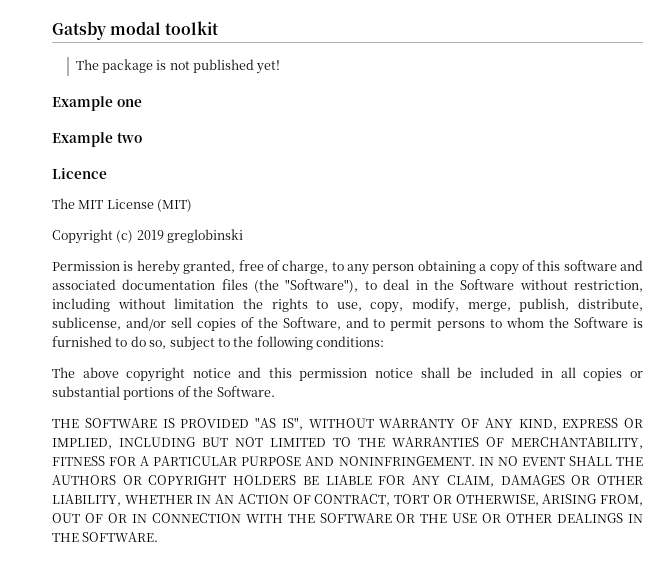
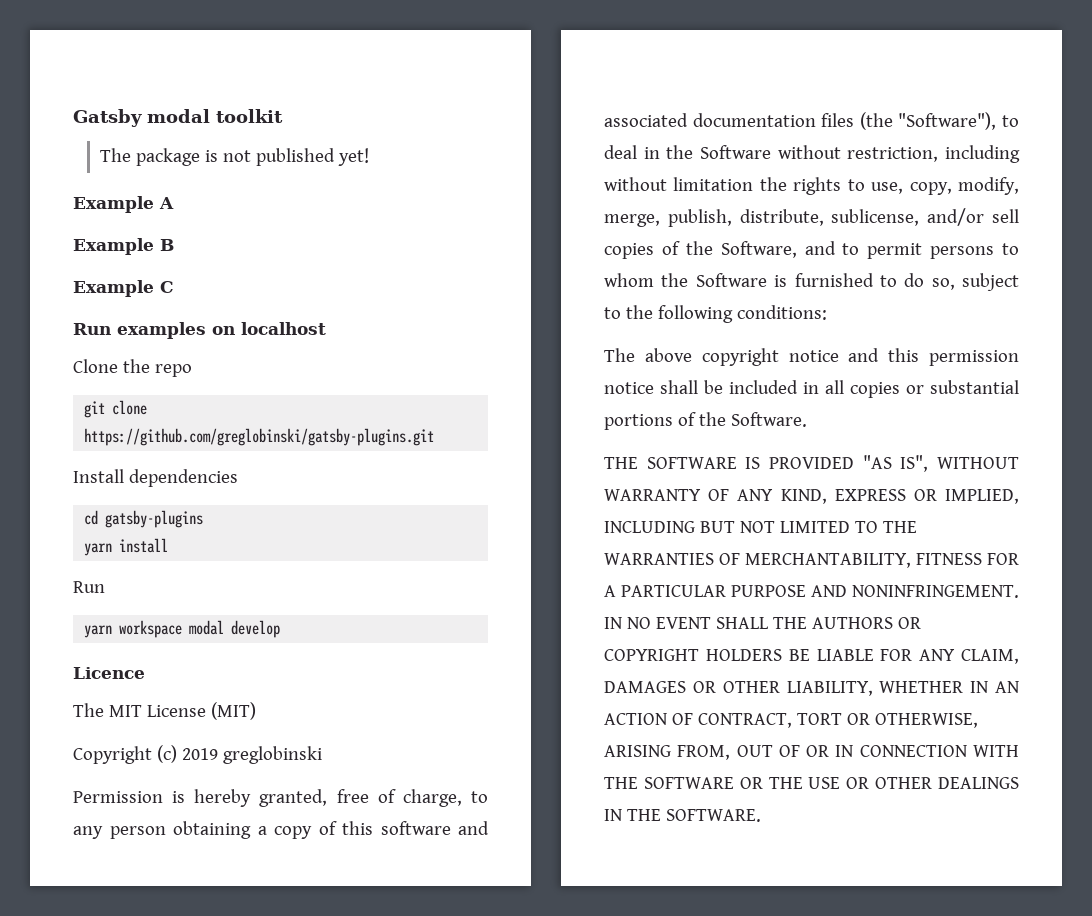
[116,99,142,107] [52,132,142,147] one // Example two -> [159,197,174,209] [73,238,174,255] [73,280,174,297] [73,322,326,339] [73,359,192,377] [84,400,148,418] [84,428,435,446] [73,469,238,487] [84,510,204,528] [84,538,169,556] [73,581,105,593] [84,620,281,638] A // Example B // Example C // Run examples on localhost // Clone the repo // git clone https://github.com/greglobinski/gatsby-plugins.git // Install dependencies // cd gatsby-plugins // yarn install // Run // yarn workspace modal develop

